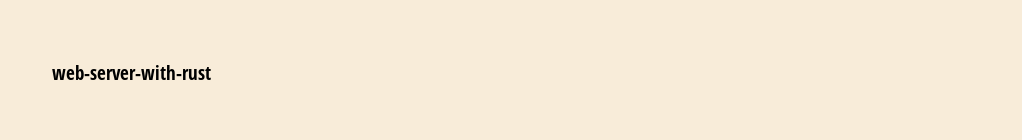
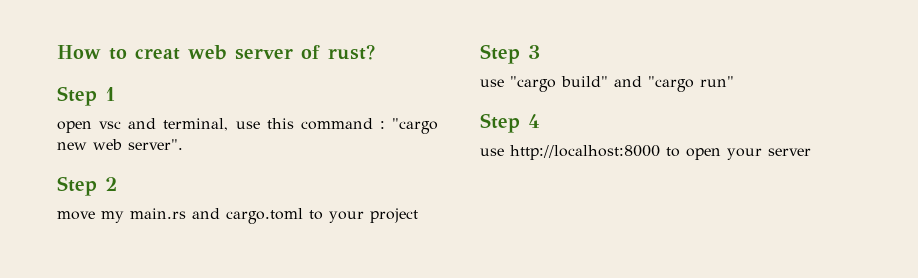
[52,65,211,80] web-server-with-rust -> [57,44,375,60] [57,86,116,106] [57,118,438,134] [57,139,183,150] [57,176,117,196] [57,208,418,224] [480,44,540,64] [480,76,734,92] [480,113,540,133] [480,145,811,160] How to creat web server of rust? // Step 1 // open vsc and terminal, use this command : "cargo new web server". // Step 2 // move my main.rs and cargo.toml to your project // Step 3 // use "cargo build" and "cargo run" // Step 4 // use http://localhost:8000 to open your server

